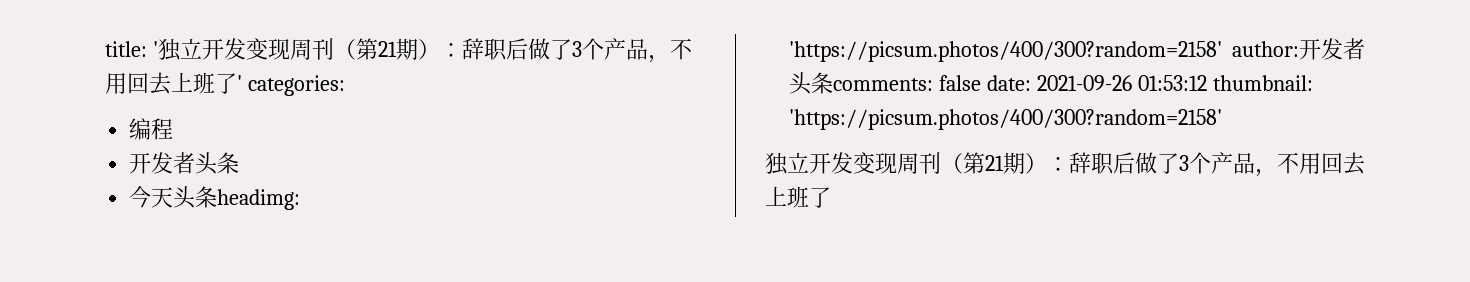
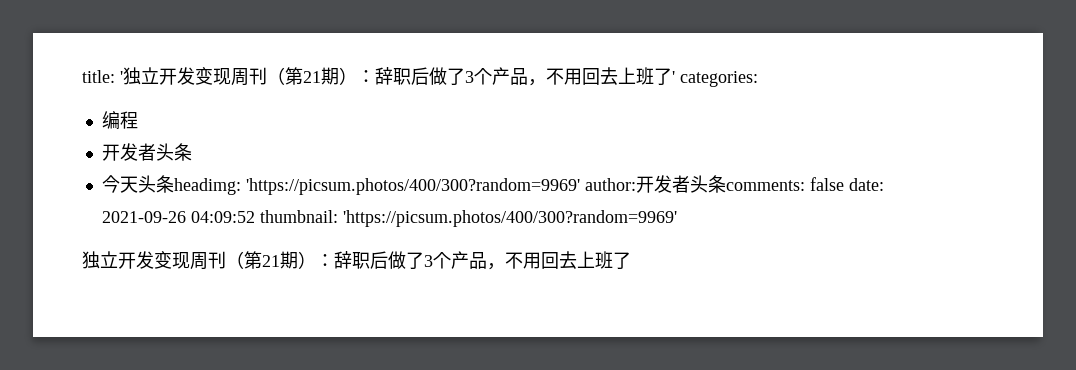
[789,41,1223,62] 'https://picsum.photos/400/300?random=2158' -> [245,178,580,195] 'https://picsum.photos/400/300?random=9969'
[1137,75,1313,91] [789,109,1223,130] 01:53:12 thumbnail: 'https://picsum.photos/400/300?random=2158' -> [190,210,677,227] 04:09:52 thumbnail: 'https://picsum.photos/400/300?random=9969'

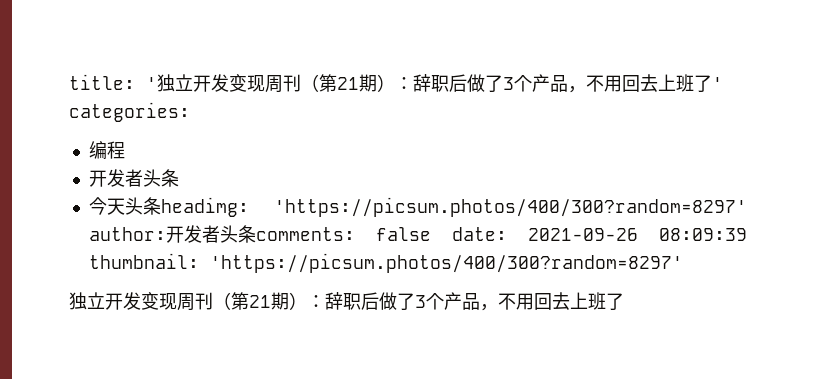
[245,178,580,195] 'https://picsum.photos/400/300?random=9969' -> [274,197,747,217] 'https://picsum.photos/400/300?random=8297'
[190,210,677,227] 04:09:52 thumbnail: 'https://picsum.photos/400/300?random=9969' -> [659,228,747,241] [88,253,683,273] 08:09:39 thumbnail: 'https://picsum.photos/400/300?random=8297'

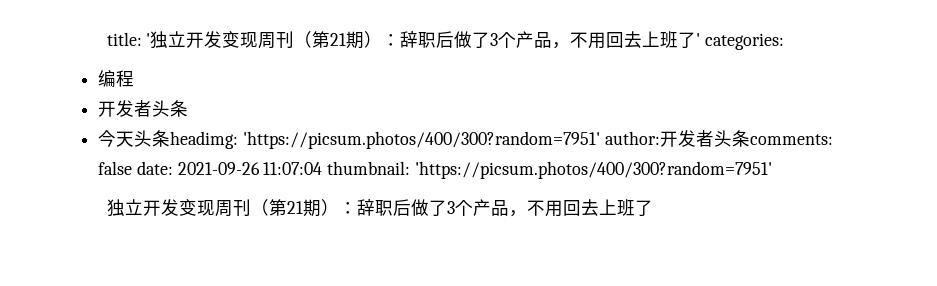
[274,197,747,217] 'https://picsum.photos/400/300?random=8297' -> [242,131,600,149] 'https://picsum.photos/400/300?random=7951'
[659,228,747,241] [88,253,683,273] 08:09:39 thumbnail: 'https://picsum.photos/400/300?random=8297' -> [263,161,772,179] 11:07:04 thumbnail: 'https://picsum.photos/400/300?random=7951'

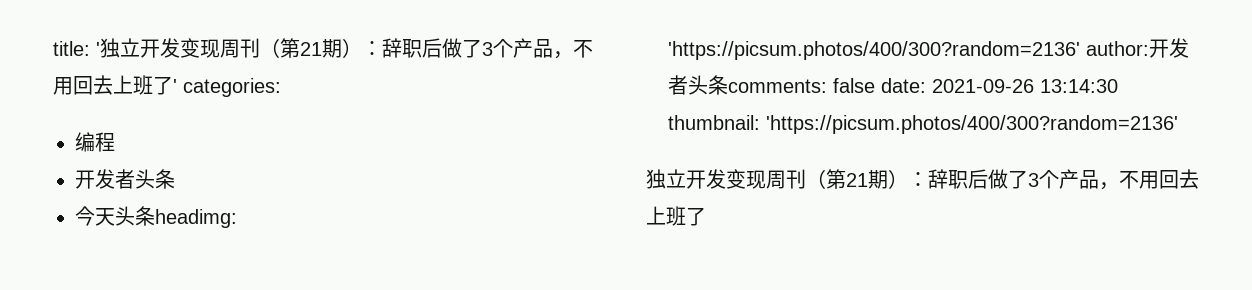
[242,131,600,149] 'https://picsum.photos/400/300?random=7951' -> [668,41,1080,60] 'https://picsum.photos/400/300?random=2136'
[263,161,772,179] 11:07:04 thumbnail: 'https://picsum.photos/400/300?random=7951' -> [1040,79,1118,93] [668,115,1178,134] 13:14:30 thumbnail: 'https://picsum.photos/400/300?random=2136'

